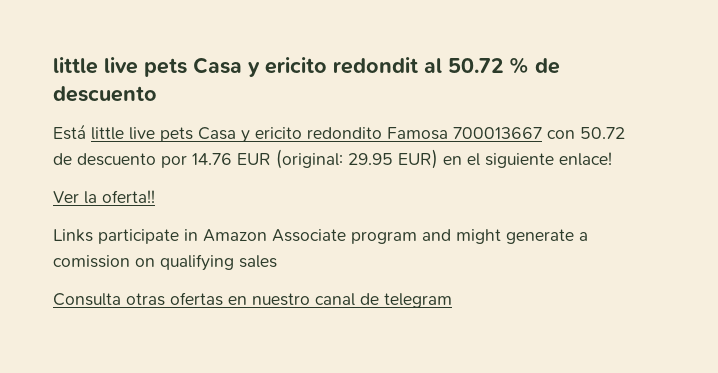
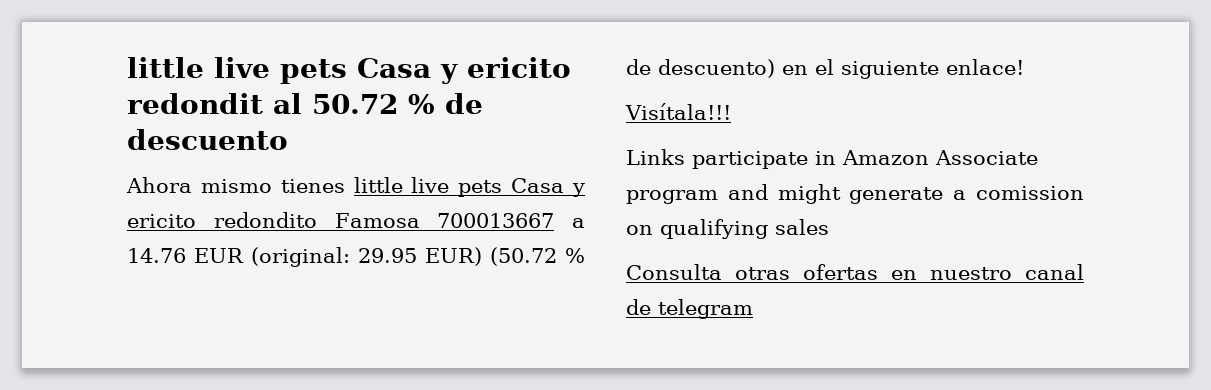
[53,124,86,140] Está -> [126,177,345,193] Ahora mismo tienes
[547,127,625,139] [53,153,187,168] con 50.72 de descuento por -> [572,218,585,228] a
(438, 159) none -> [490,247,585,266] [626,59,775,78] (50.72 % de descuento)
[53,190,155,204] Ver la oferta!! -> [625,103,731,120] Visítala!!!

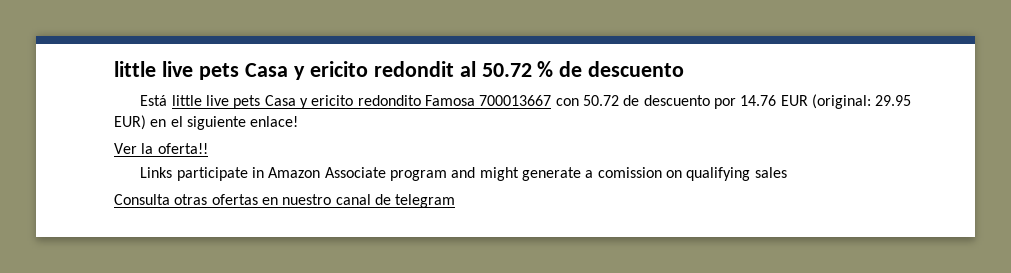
[126,177,345,193] Ahora mismo tienes -> [140,95,168,106] Está
[572,218,585,228] a -> [555,95,736,109] con 50.72 de descuento por
[490,247,585,266] [626,59,775,78] (50.72 % de descuento) -> (146, 122) none
[625,103,731,120] Visítala!!! -> [114,143,208,154] Ver la oferta!!

